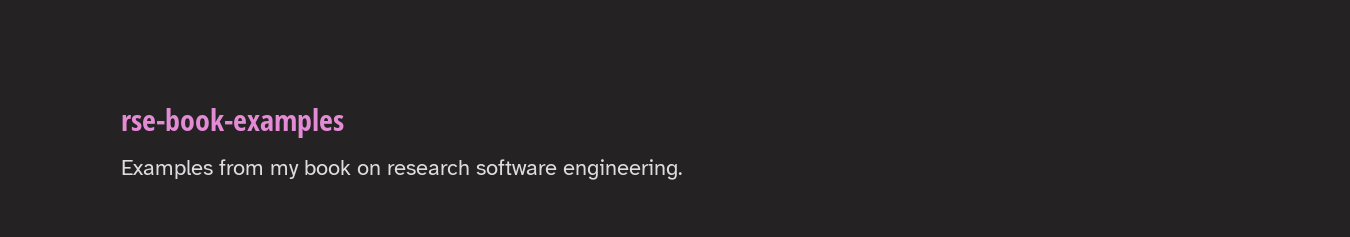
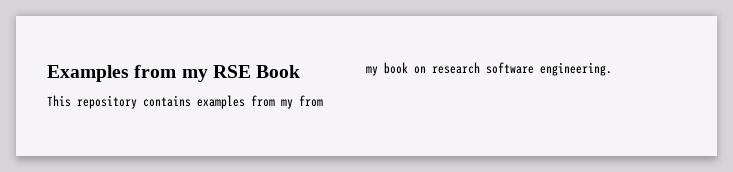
[121,108,344,138] [121,160,213,179] rse-book-examples // Examples -> [47,65,301,82] [47,95,293,109] Examples from my RSE Book // This repository contains examples from my

